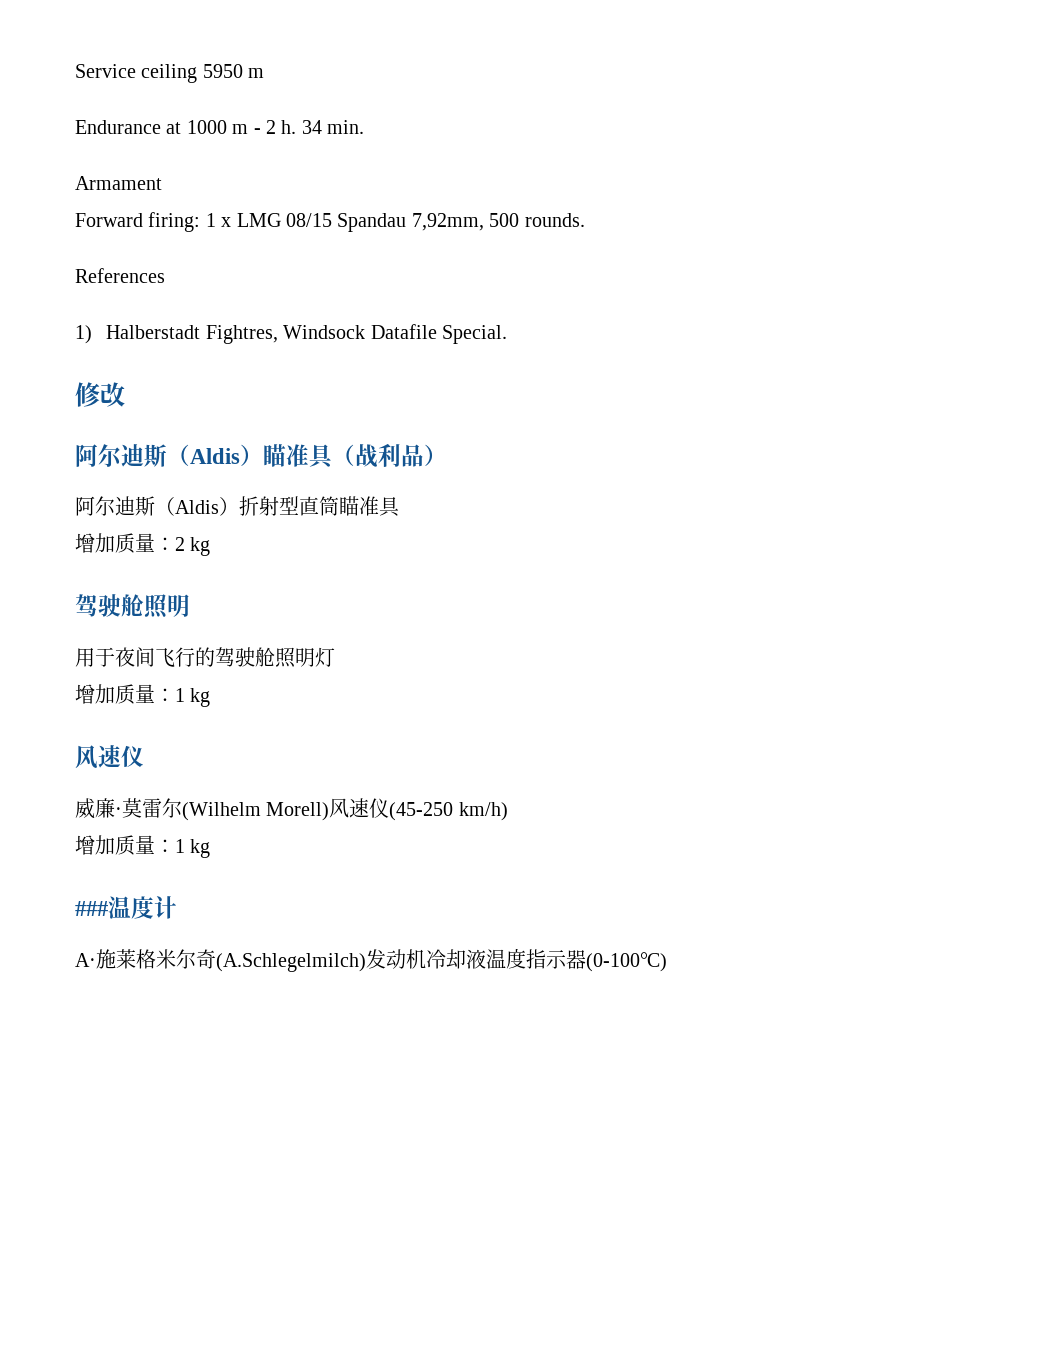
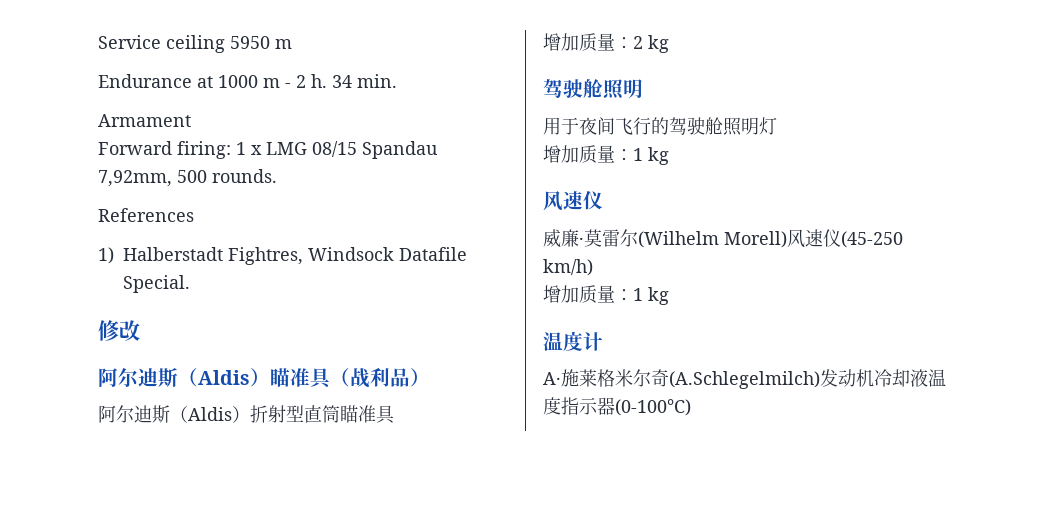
[75,901,108,916] ### -> (669, 296) none

